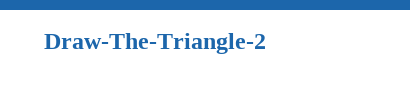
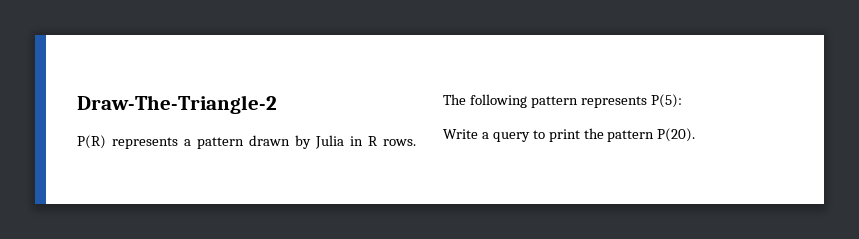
(266, 43) none -> [77,135,416,149] [443,94,682,108] [443,128,696,142] // P(R) represents a pattern drawn by Julia in R rows. The following pattern represents P(5): // Write a query to print the pattern P(20).

